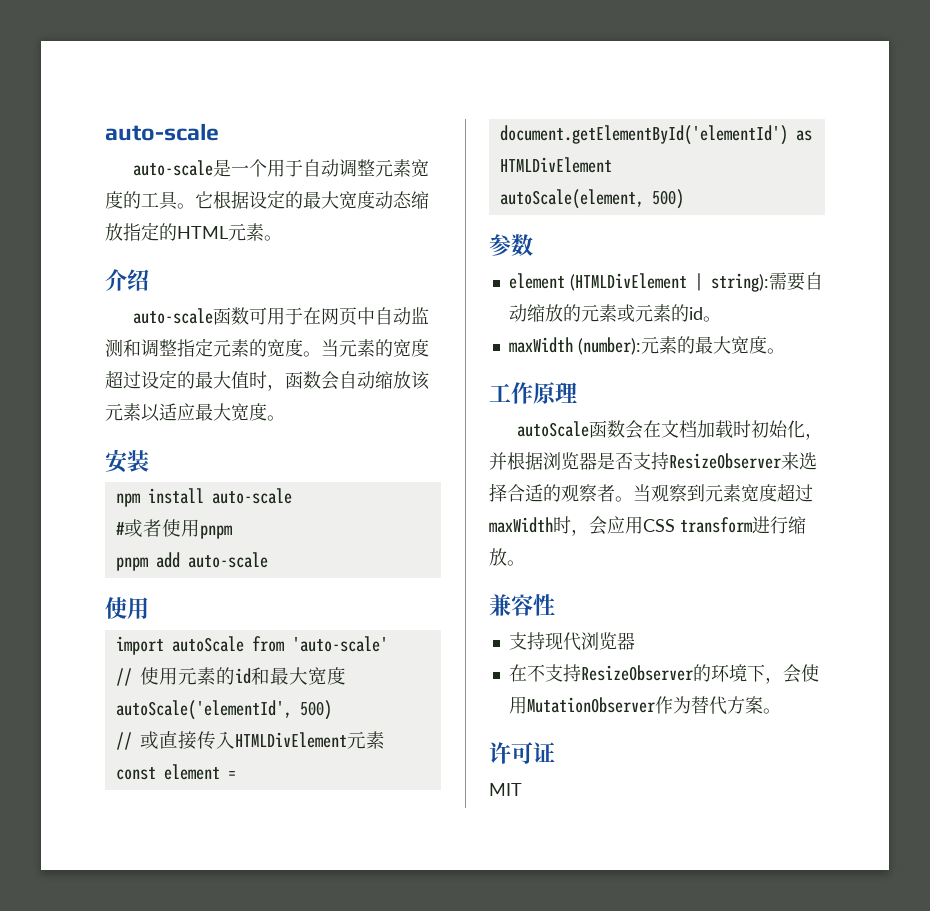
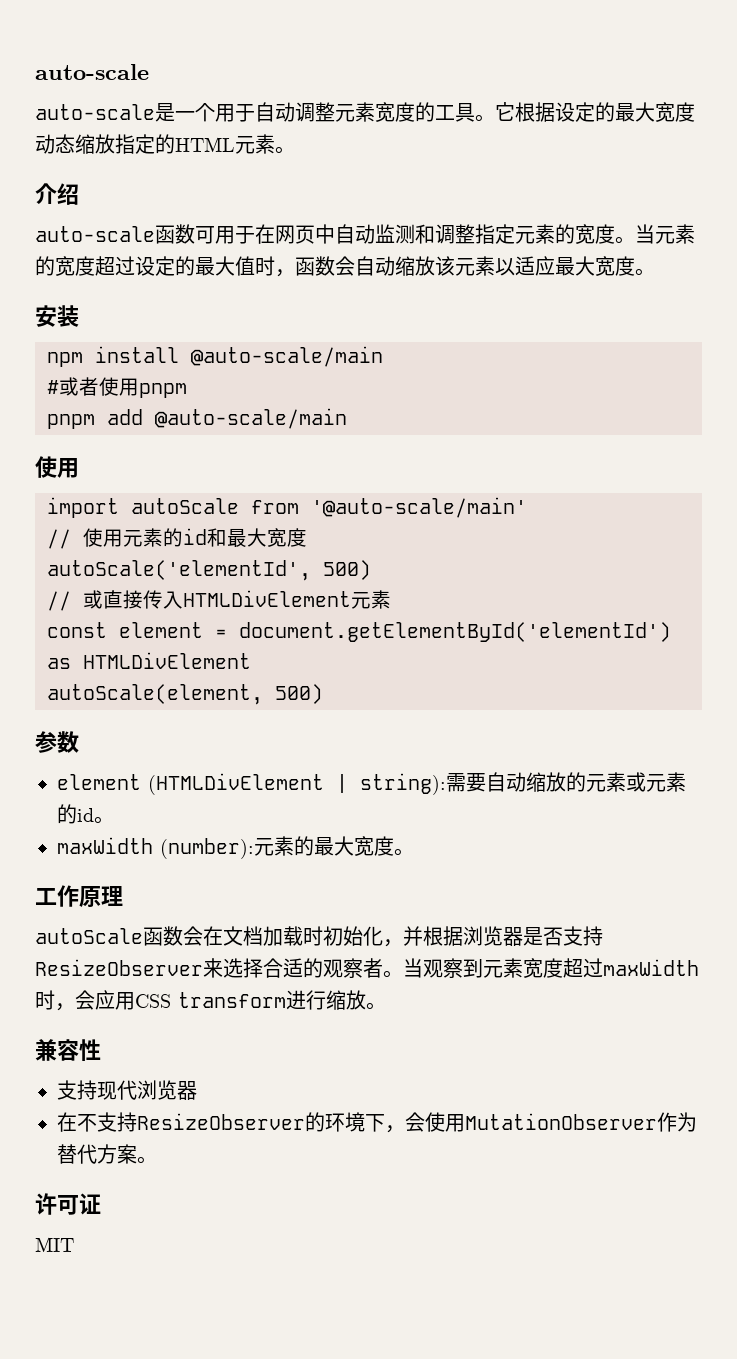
[211,488,292,504] auto-scale -> [191,346,383,367] @auto-scale/main
[187,552,268,568] auto-scale -> [155,408,347,429] @auto-scale/main
[291,636,388,652] 'auto-scale' -> [311,497,527,518] '@auto-scale/main'

